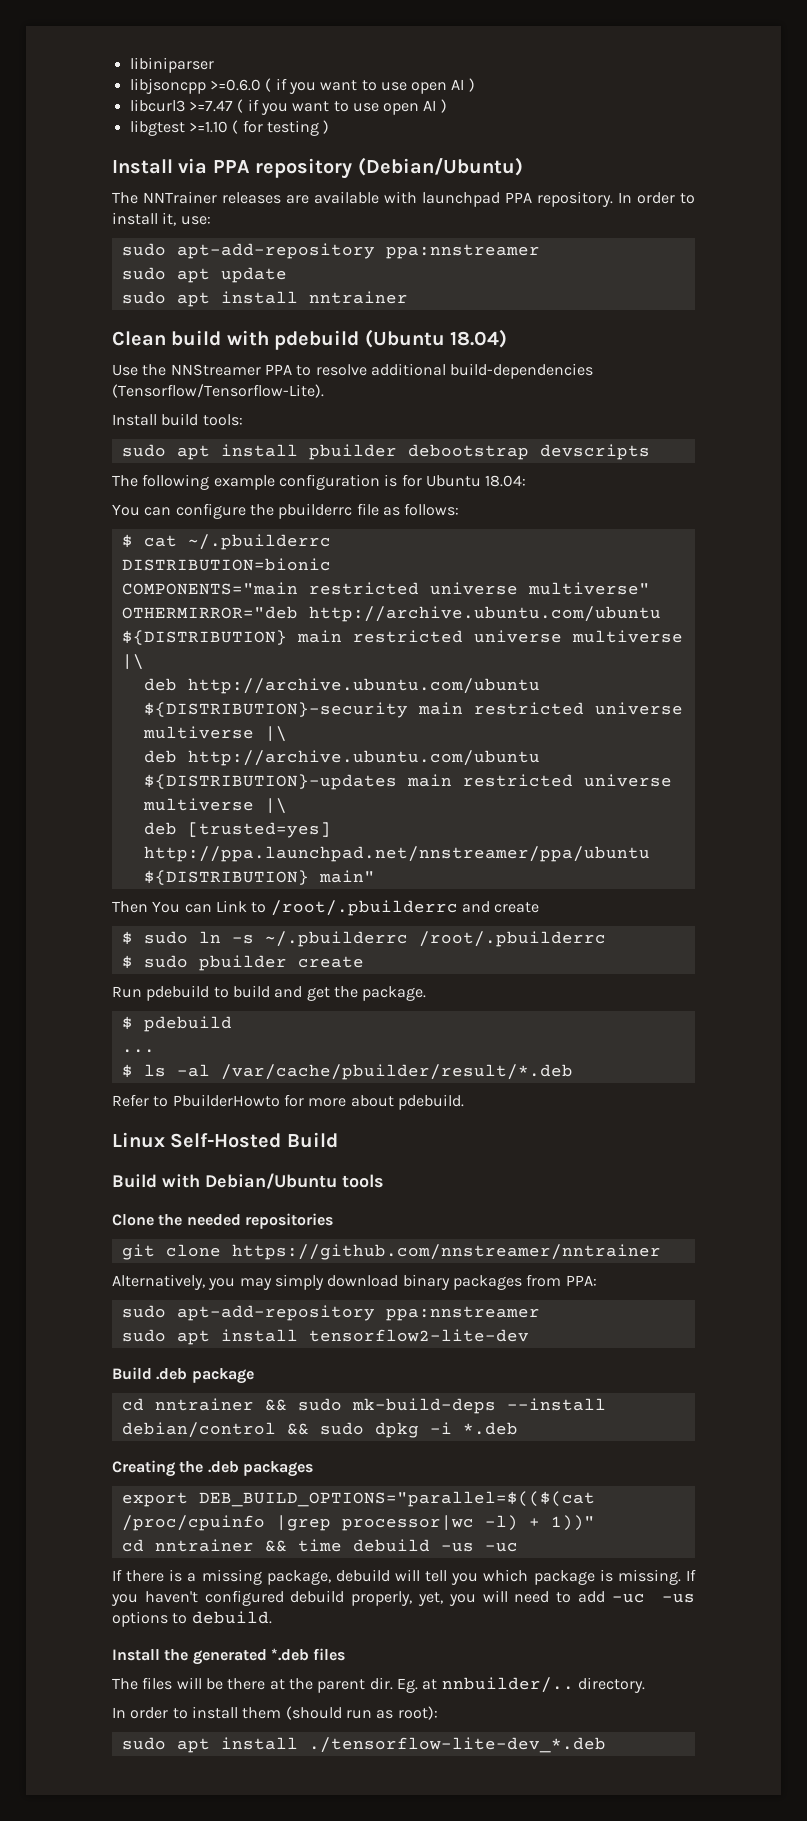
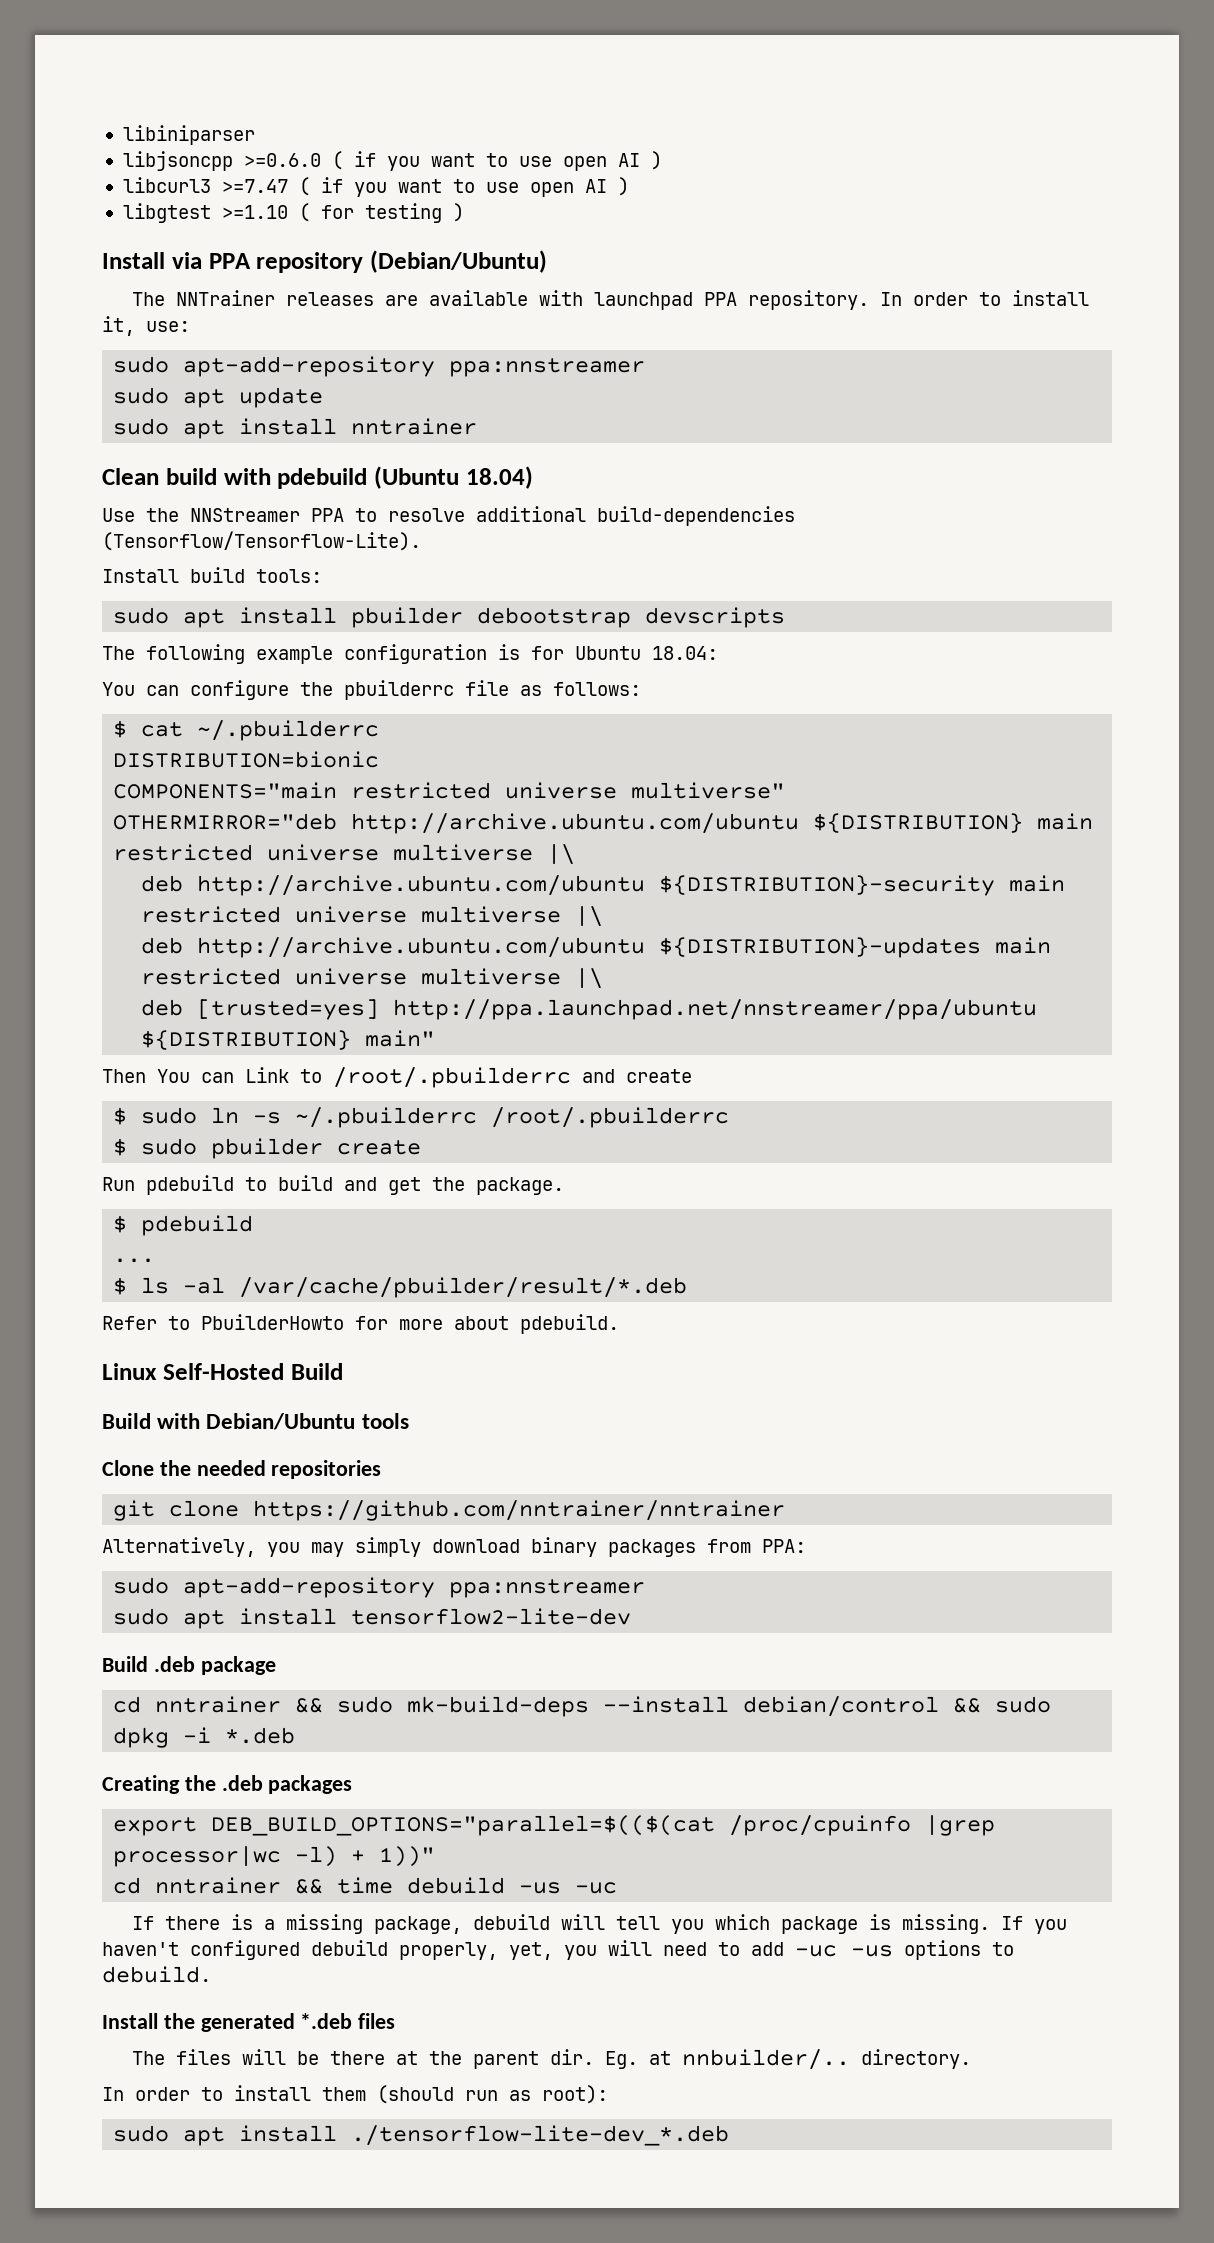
[231,1244,661,1260] https://github.com/nnstreamer/nntrainer -> [253,1500,786,1521] https://github.com/nntrainer/nntrainer

